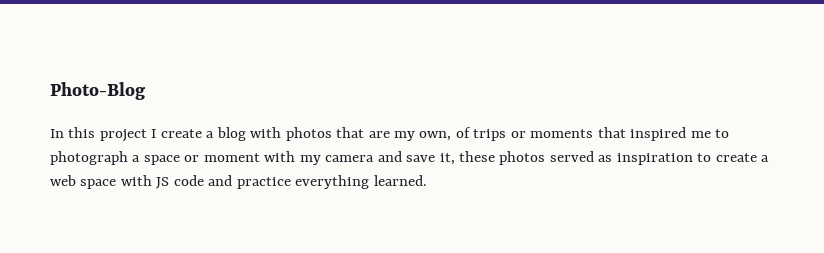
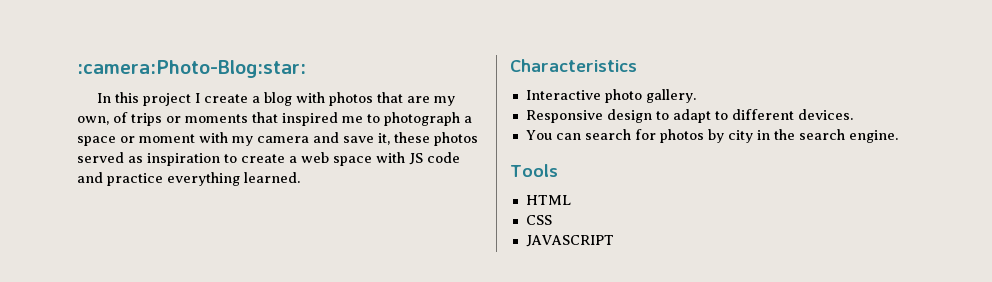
[50,82,145,100] Photo-Blog -> [77,60,306,78] :camera:Photo-Blog:star:
(427, 180) none -> [510,59,637,72] [525,89,696,103] [525,109,853,123] [525,129,898,143] [510,164,558,177] [525,195,571,205] [525,215,552,225] [525,235,614,247] // Characteristics // Interactive photo gallery. // Responsive design to adapt to different devices. // You can search for photos by city in the search engine. // Tools // HTML // CSS // JAVASCRIPT

